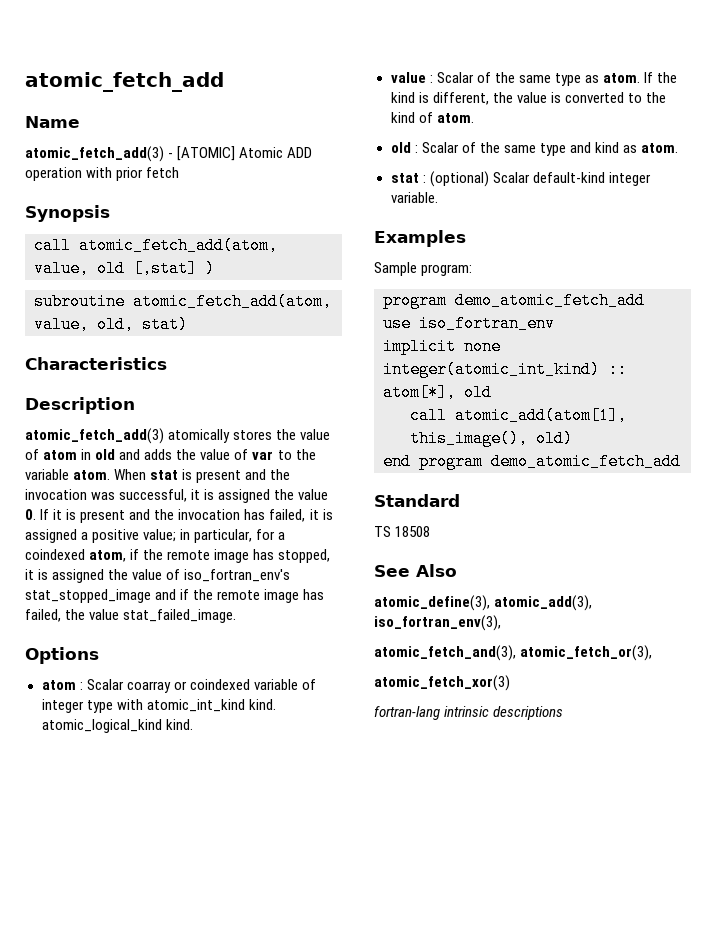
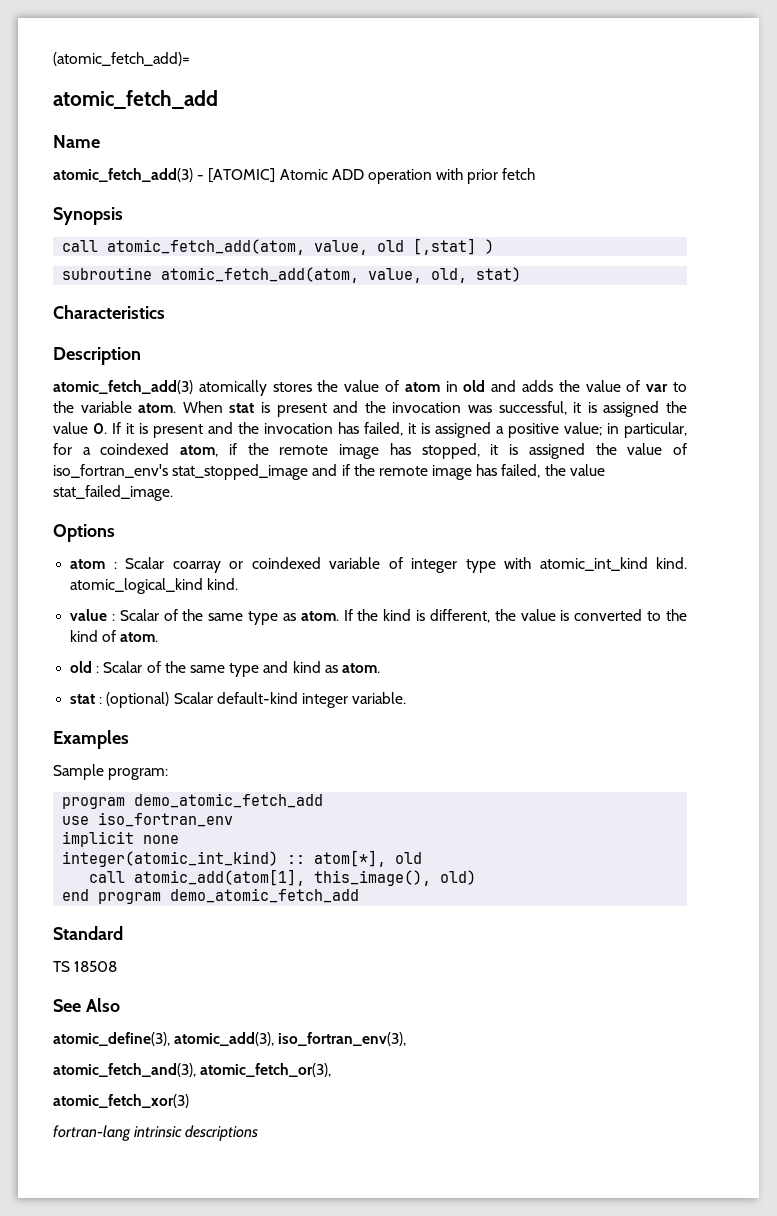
(25, 82) none -> [53,52,190,66] (atomic_fetch_add)= //

